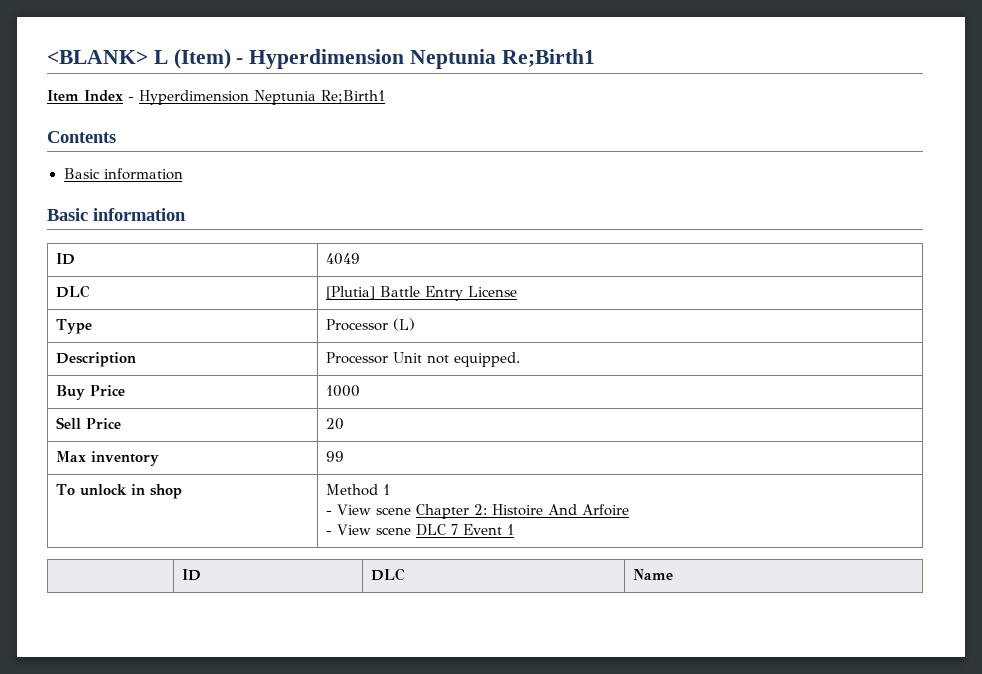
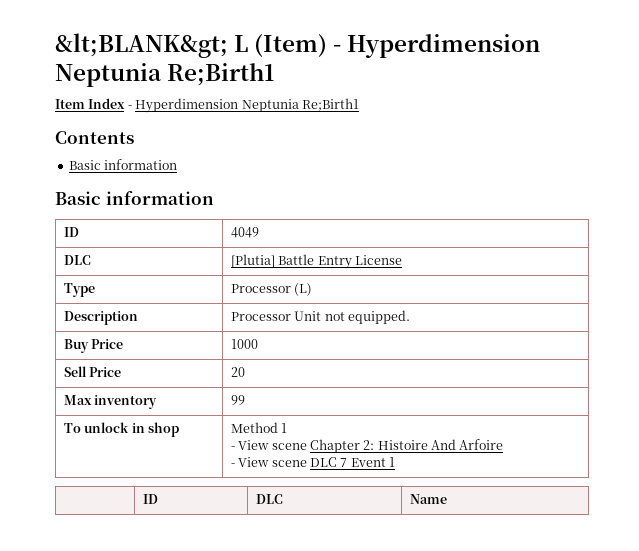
[47,50,148,64] <BLANK> -> [55,33,228,58] &lt;BLANK&gt;

